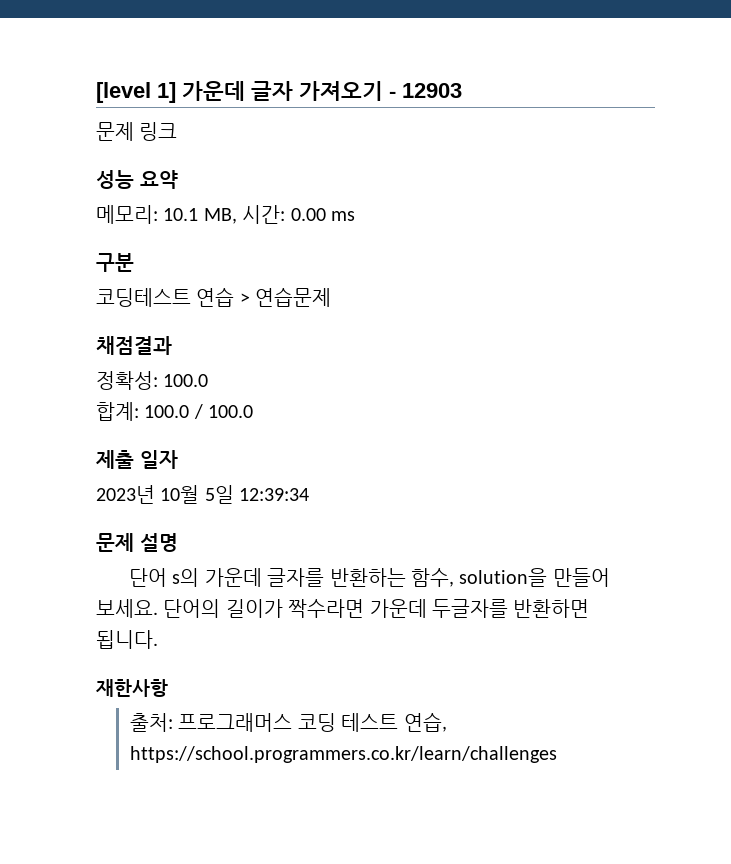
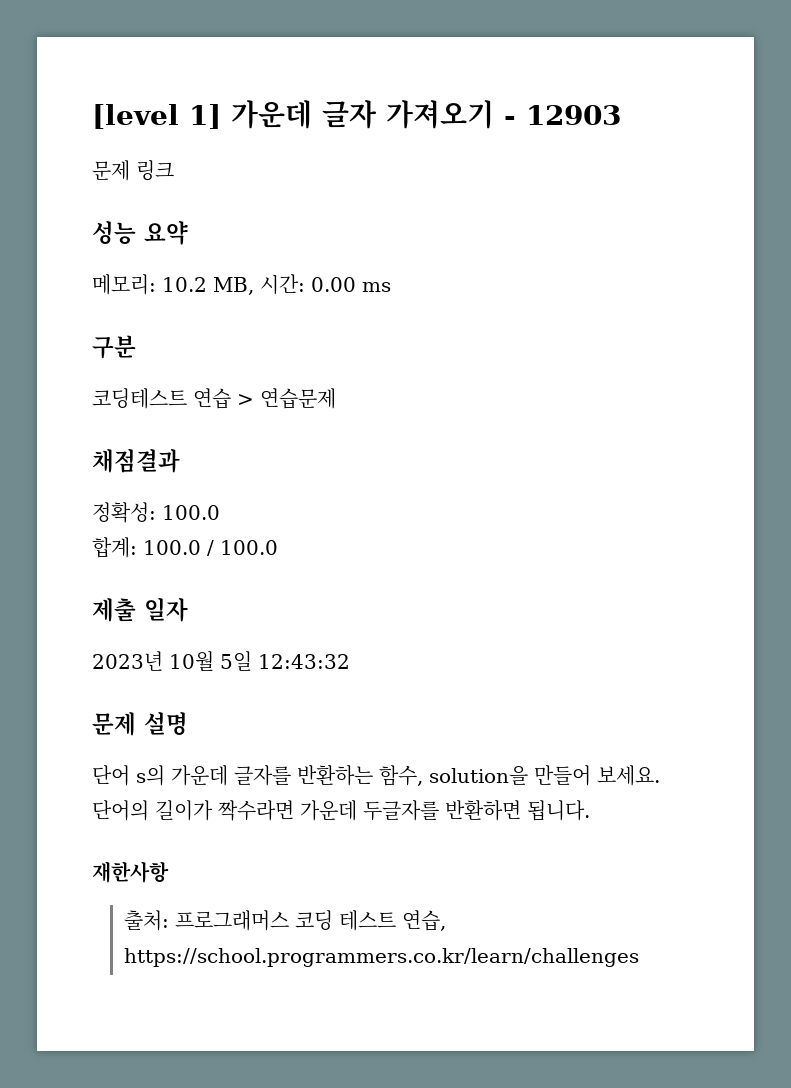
[163,208,199,221] 10.1 -> [162,277,207,292] 10.2
[239,488,310,501] 12:39:34 -> [258,654,350,669] 12:43:32

